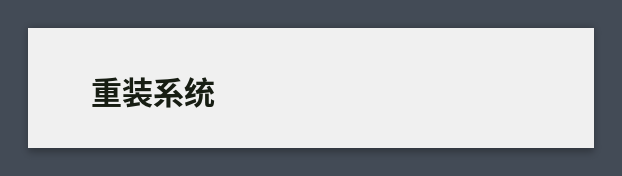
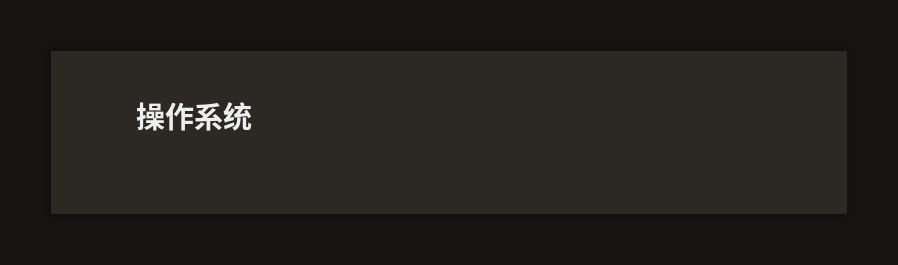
[91,77,153,108] 重装 -> [136,102,194,131] 操作

